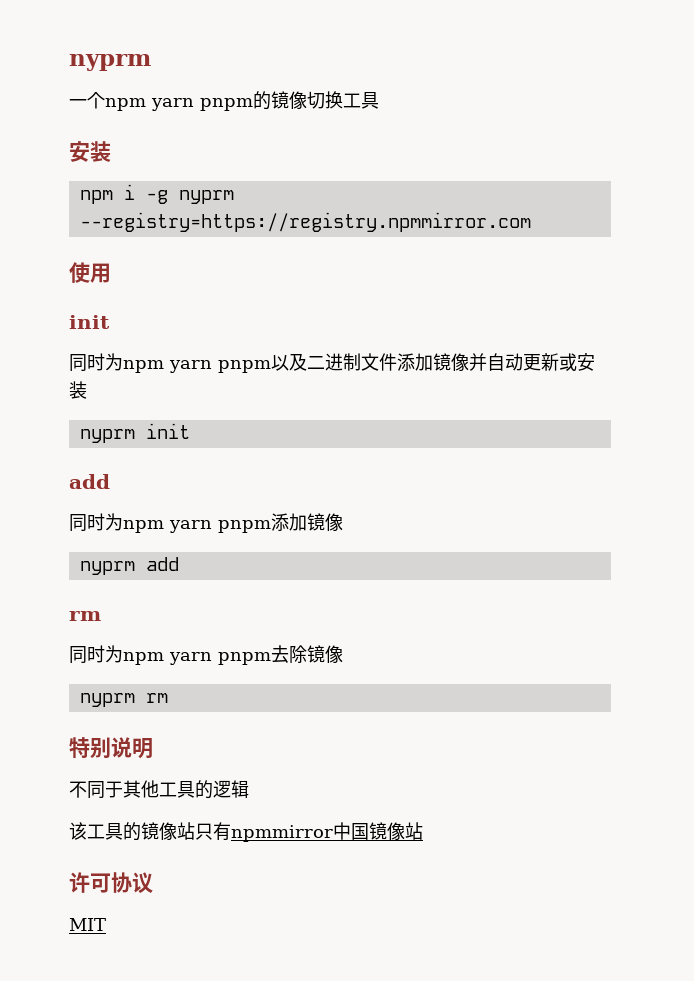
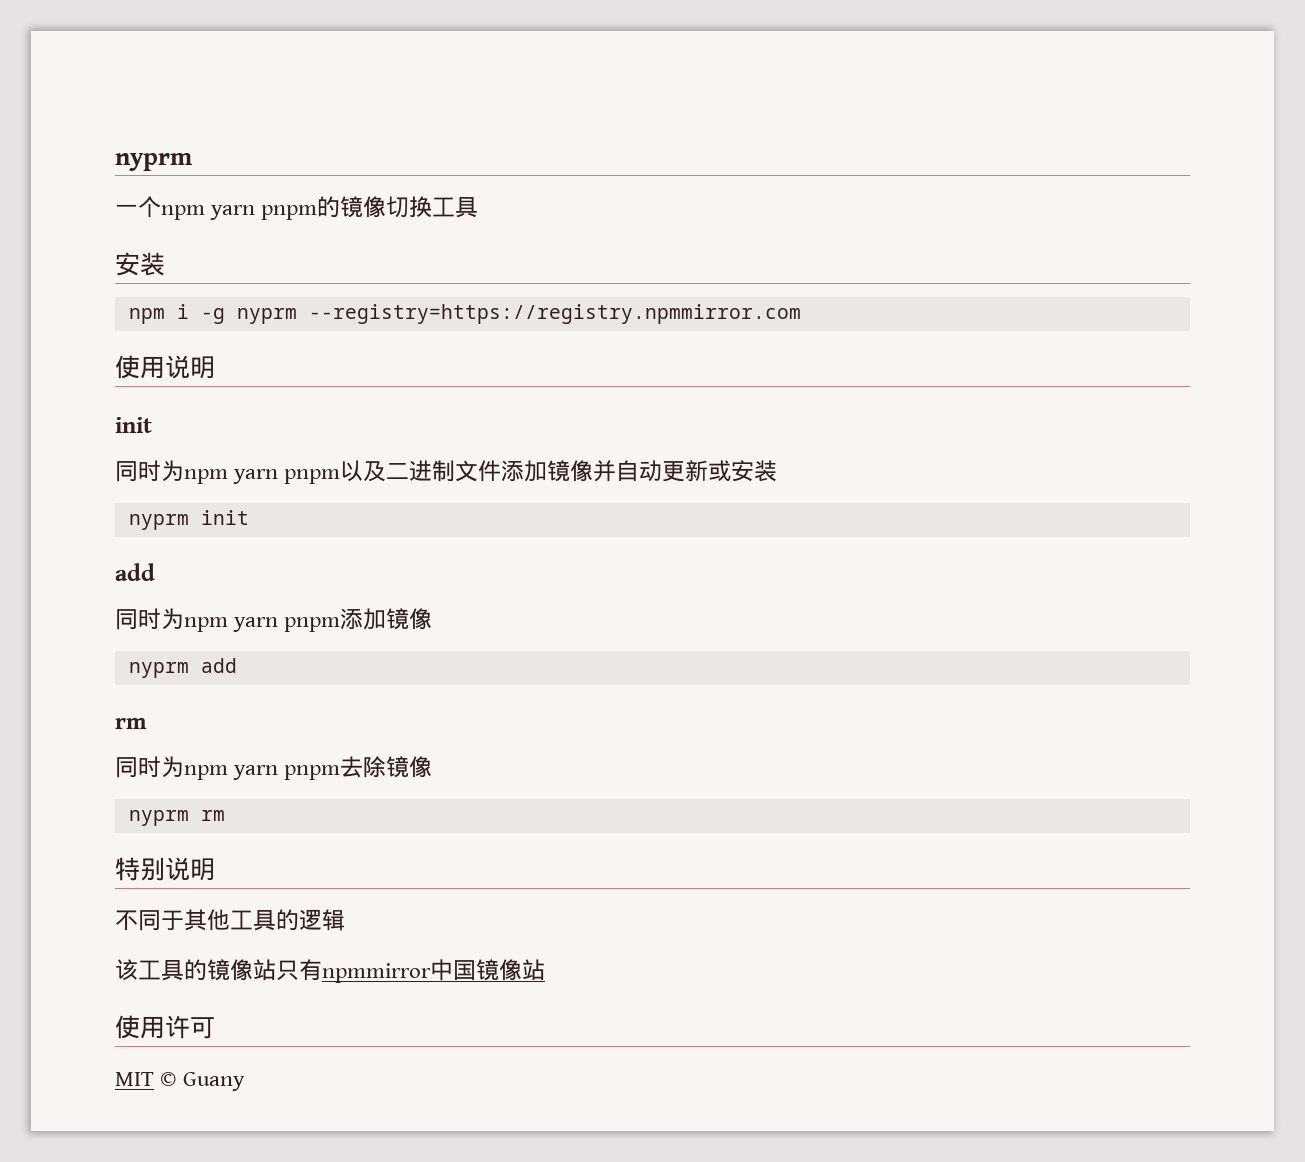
(111, 273) none -> [165,355,215,379] 说明
(423, 831) none -> [115,1015,165,1039] 使用
[111,872,153,894] 协议 -> (215, 1028) none
(106, 924) none -> [160,1072,246,1091] © Guany

